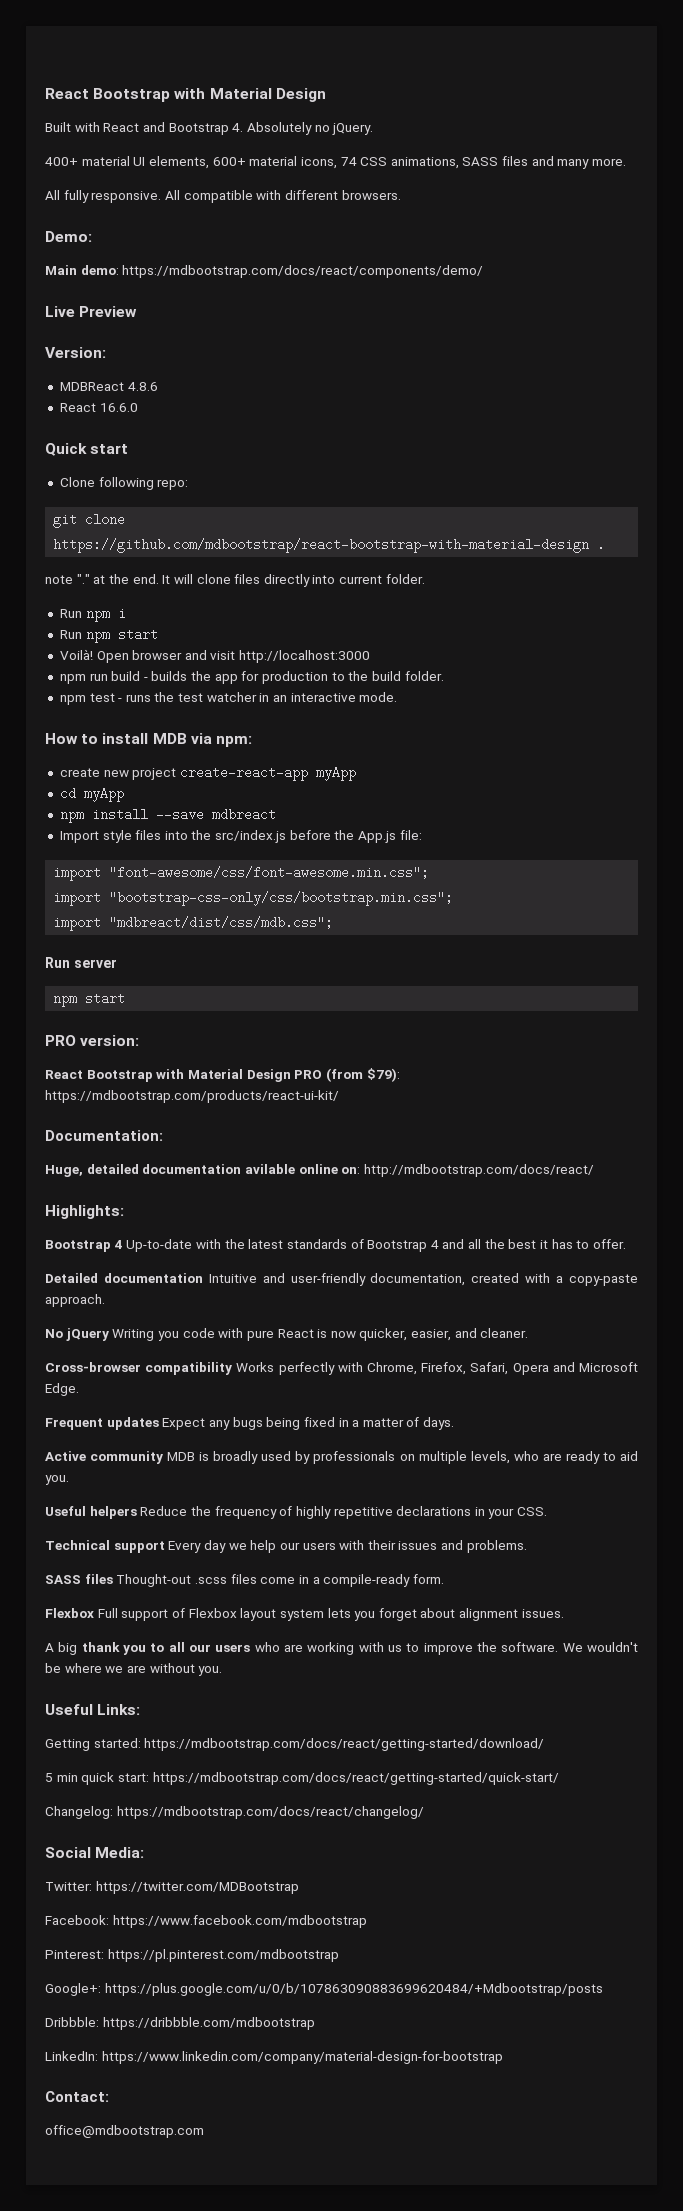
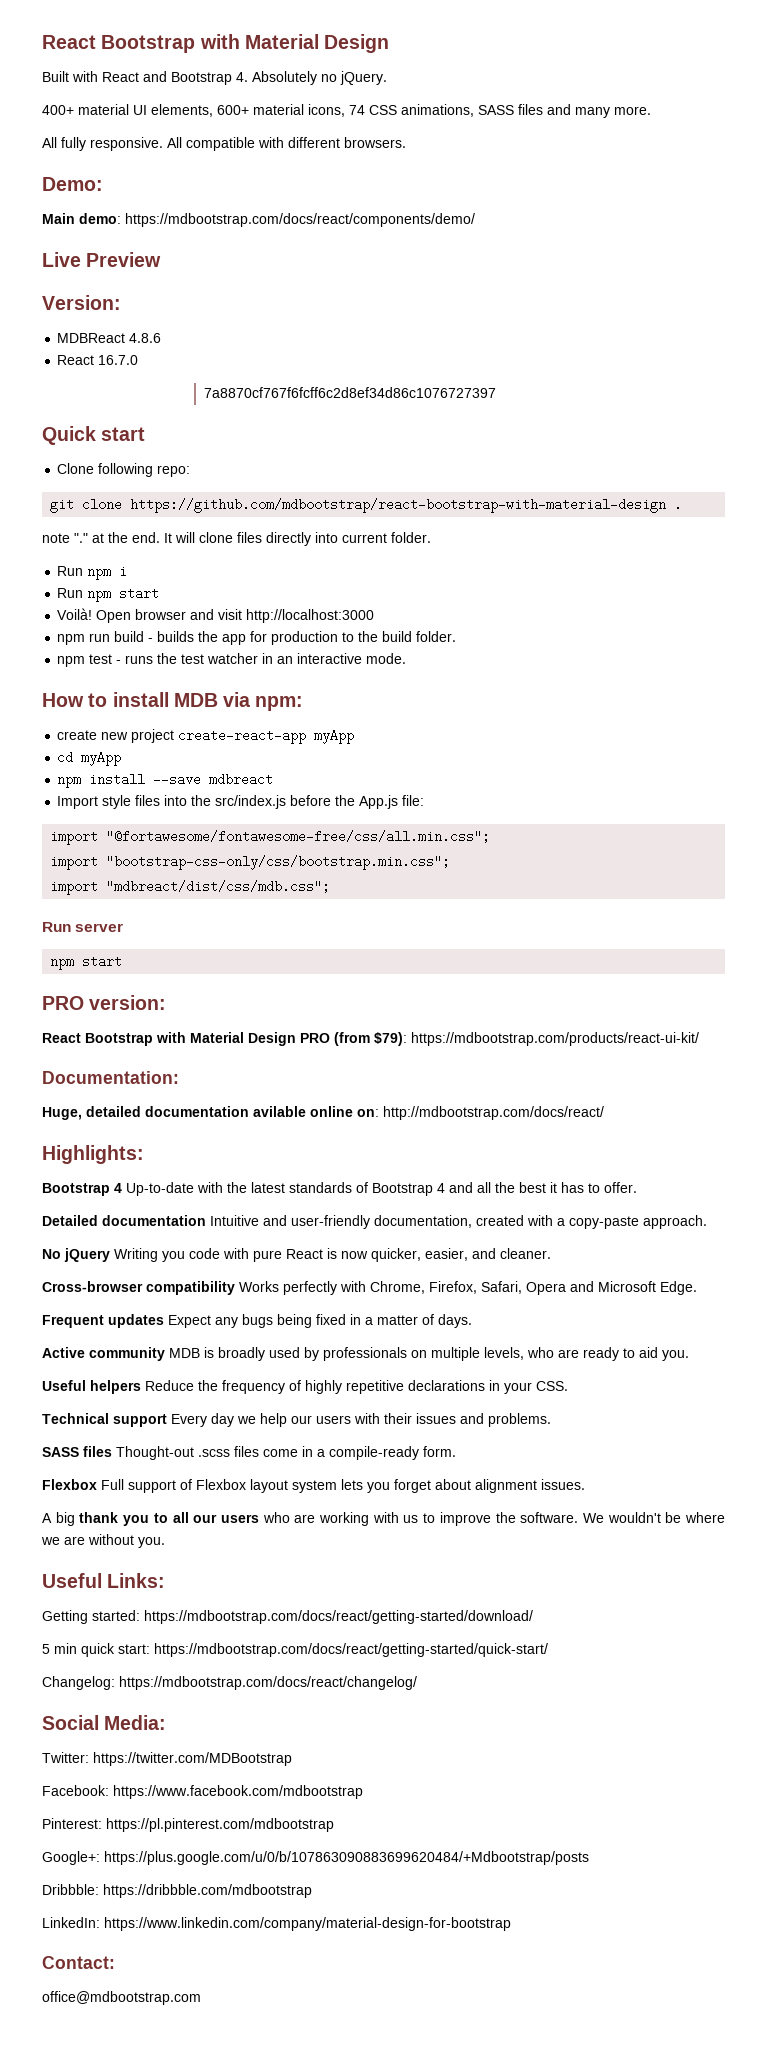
[99,403,138,412] 16.6.0 -> [98,355,139,365] [203,387,496,398] 16.7.0 // 7a8870cf767f6fcff6c2d8ef34d86c1076727397
[109,866,430,879] "font-awesome/css/font-awesome.min.css"; -> [106,830,491,843] "@fortawesome/fontawesome-free/css/all.min.css";

